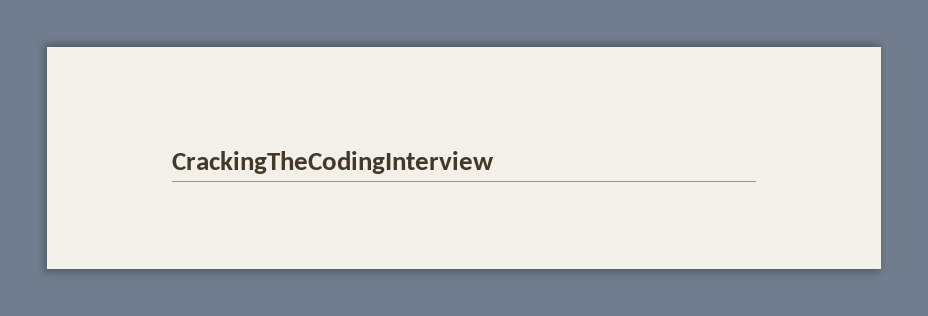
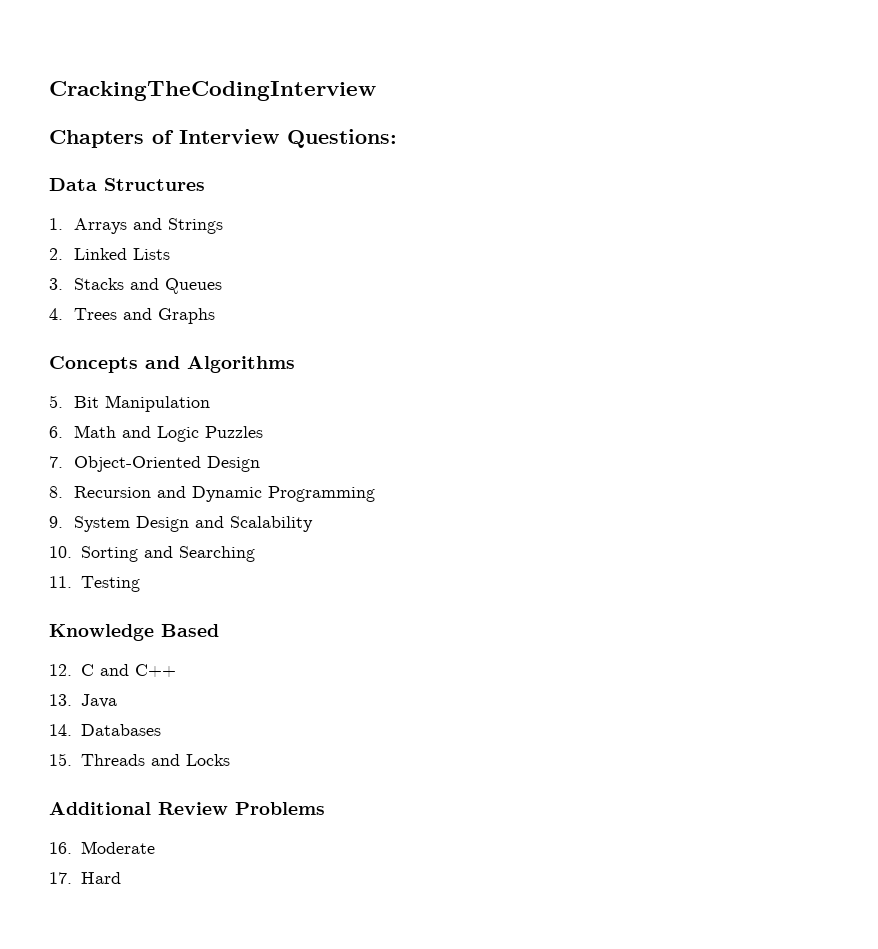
(494, 162) none -> [49,129,397,148] [49,178,205,191] [49,218,224,234] [49,248,171,260] [49,278,223,294] [49,308,216,324] [49,356,295,373] [49,395,211,412] [49,425,264,442] [49,456,261,472] [49,486,376,502] [49,516,314,532] [49,546,255,562] [49,576,140,592] [49,624,219,641] [49,664,176,677] [49,694,117,708] [49,724,161,736] [49,753,230,766] [49,802,325,815] [49,841,155,854] [49,872,121,884] // Chapters of Interview Questions: // Data Structures // 1. Arrays and Strings // 2. Linked Lists // 3. Stacks and Queues // 4. Trees and Graphs // Concepts and Algorithms // 5. Bit Manipulation // 6. Math and Logic Puzzles // 7. Object-Oriented Design // 8. Recursion and Dynamic Programming // 9. System Design and Scalability // 10. Sorting and Searching // 11. Testing // Knowledge Based // 12. C and C++ // 13. Java // 14. Databases // 15. Threads and Locks // Additional Review Problems // 16. Moderate // 17. Hard

